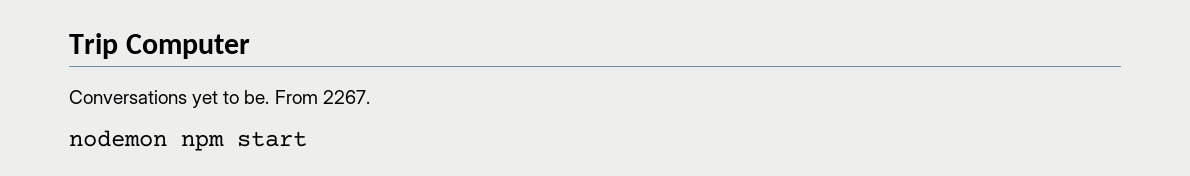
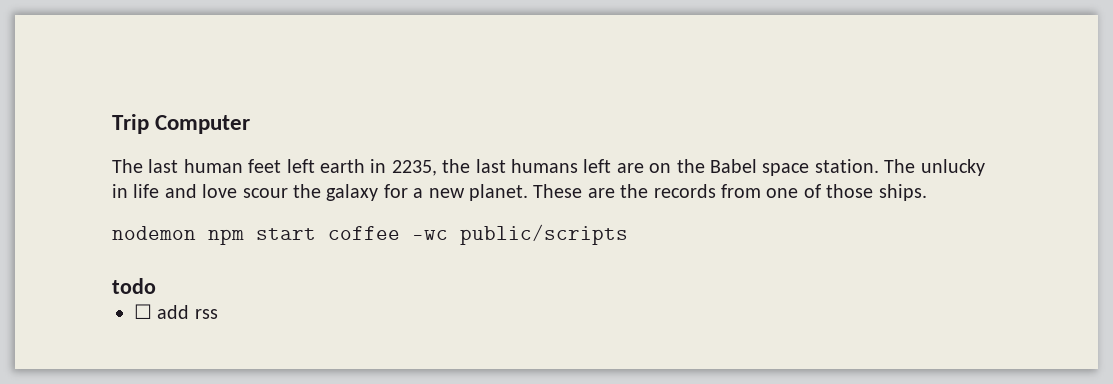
[69,90,370,108] [69,130,307,151] Conversations yet to be. From 2267. // nodemon npm start -> [112,159,985,176] [112,184,927,201] [112,224,628,245] [112,278,156,294] [134,304,218,319] The last human feet left earth in 2235, the last humans left are on the Babel space station. The unlucky in life and love scour the galaxy for a new planet. These are the records from one of those ships. // nodemon npm start coffee -wc public/scripts // todo // ☐ add rss

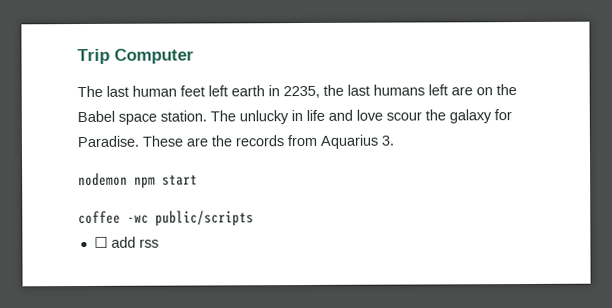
[413,184,528,201] a new planet. -> [77,135,139,148] Paradise.
[766,184,927,201] one of those ships. -> [320,134,394,149] Aquarius 3.
(316, 234) none -> (198, 180) //
[112,278,156,294] // todo -> (254, 218) none

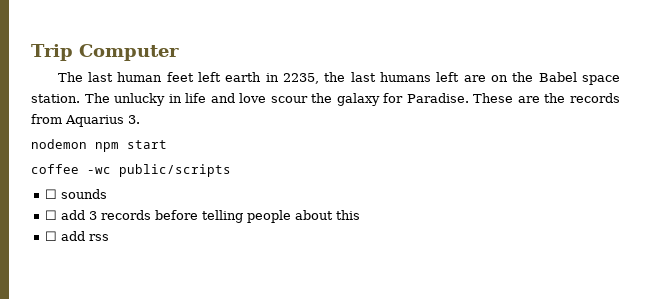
(254, 218) none -> [44,189,107,199] [44,210,360,223] // ☐ sounds // ☐ add 3 records before telling people about this

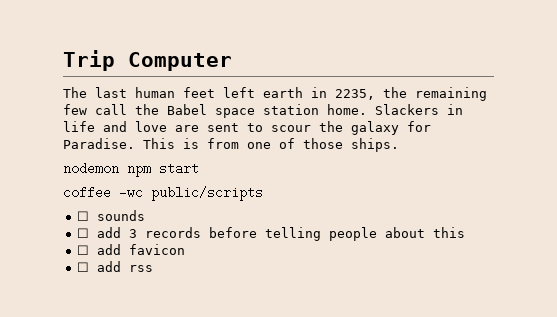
[350,72,620,85] [31,93,166,106] last humans left are on the Babel space station. The unlucky -> [415,87,487,101] [63,104,439,118] remaining few call the Babel space station home. Slackers
(267, 98) none -> [175,123,263,132] are sent to
[473,93,621,103] [31,114,140,127] These are the records from Aquarius 3. -> [143,138,399,152] This is from one of those ships.
(360, 215) none -> [77,244,186,255] // ☐ add favicon

